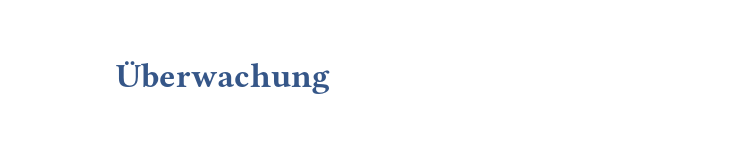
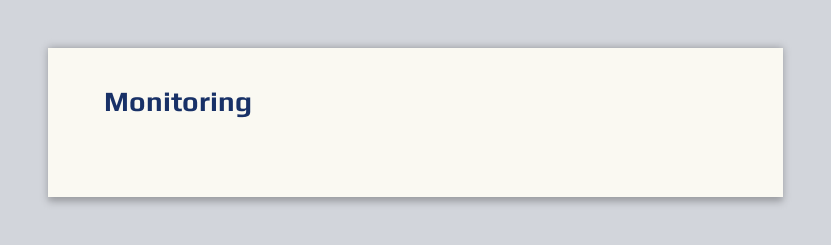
[116,61,330,94] Überwachung -> [104,92,252,118] Monitoring

